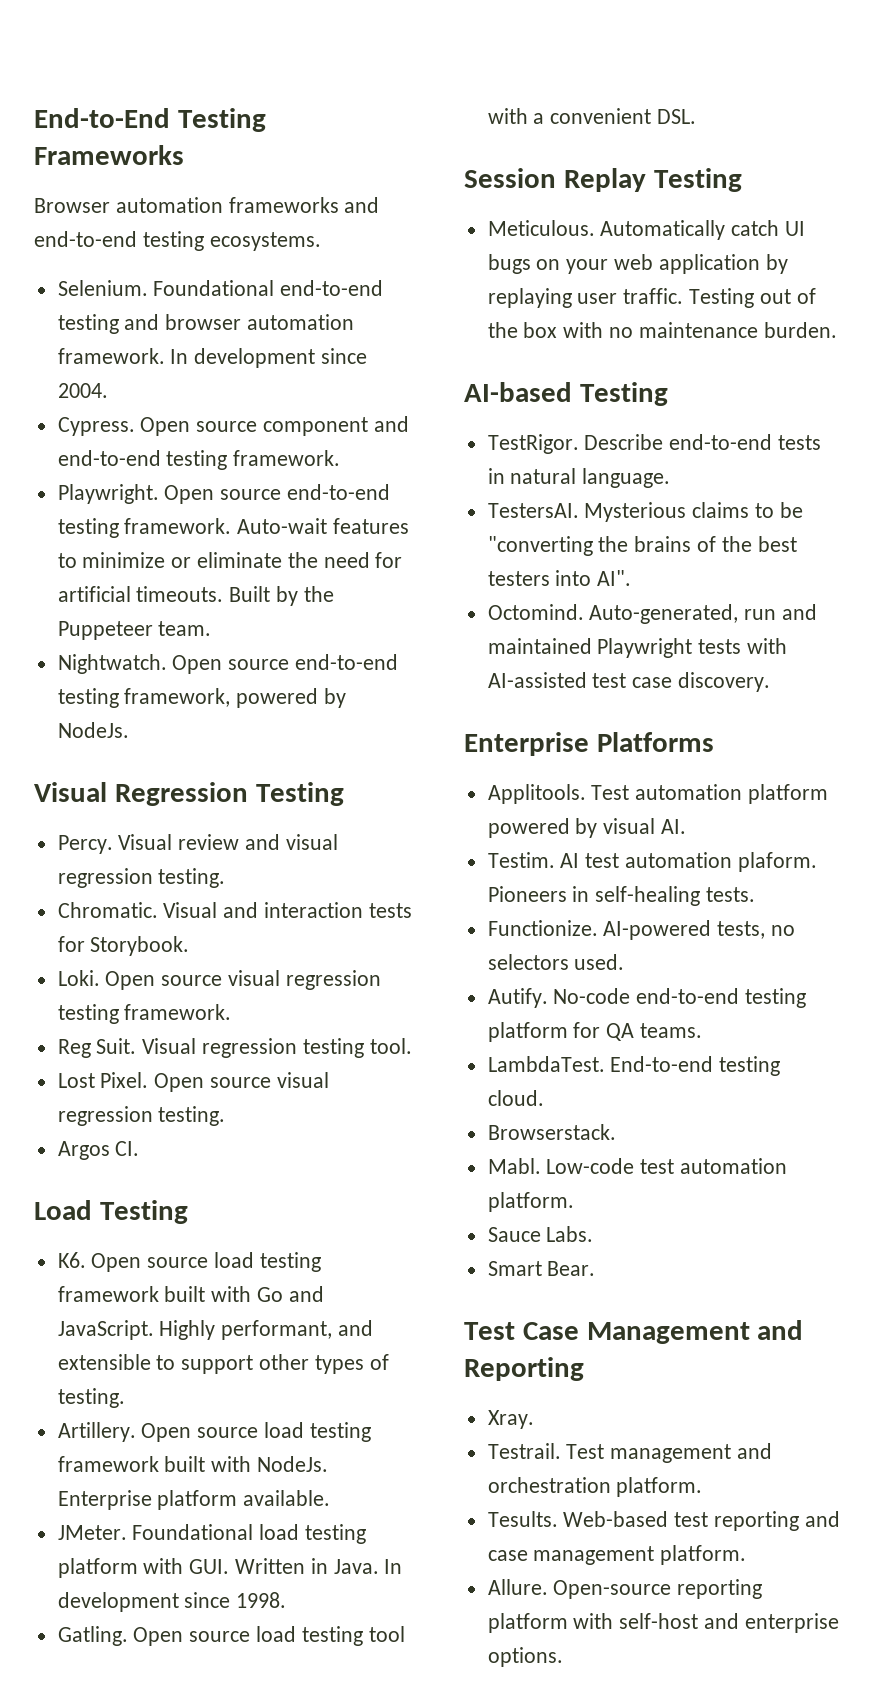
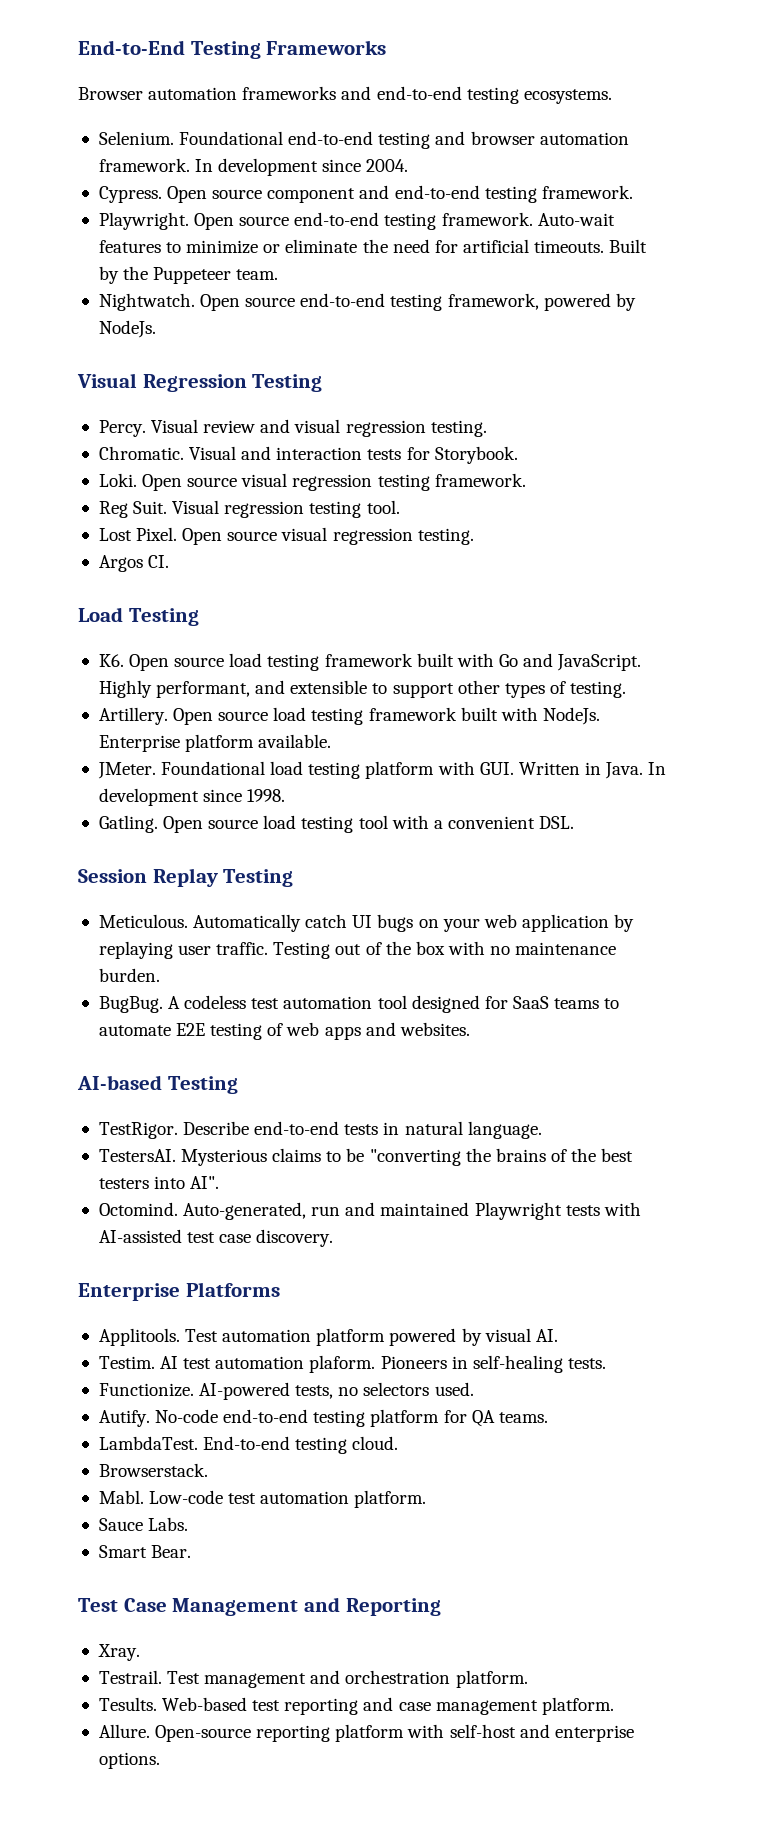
(837, 330) none -> [98,995,620,1013] [98,1022,470,1040] // BugBug. A codeless test automation tool designed for SaaS teams to automate E2E testing of web apps and websites.

